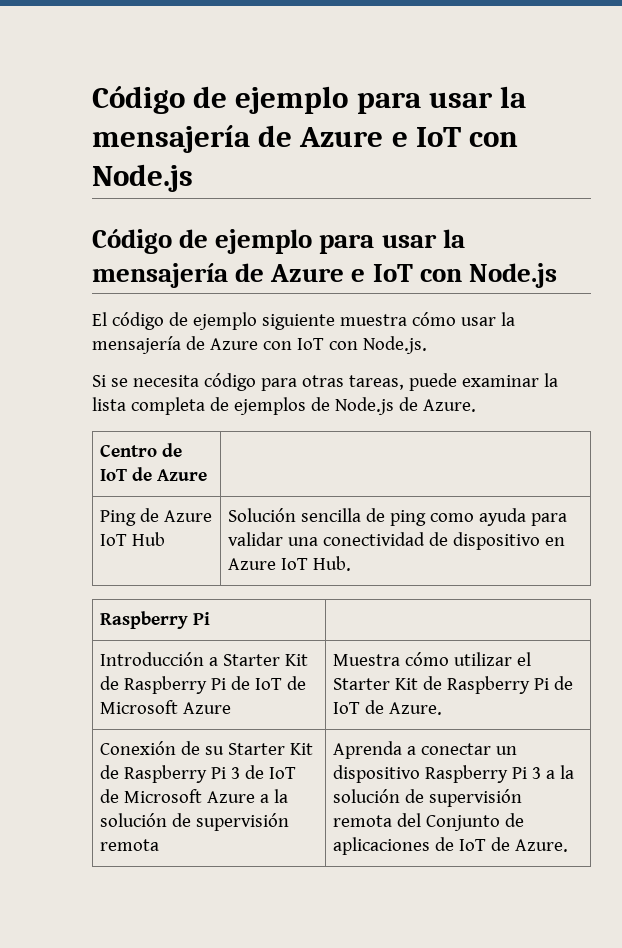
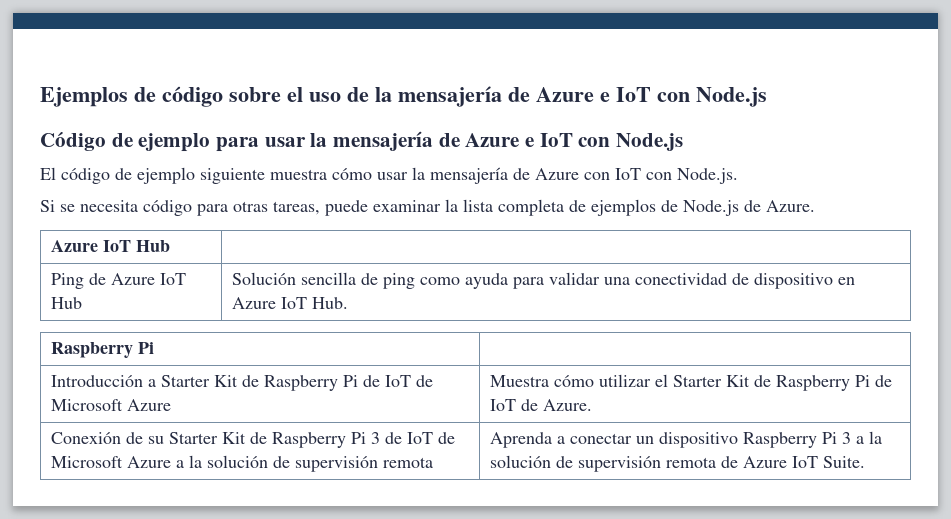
[92,86,493,114] Código de ejemplo para usar -> [40,86,369,107] Ejemplos de código sobre el uso de
[100,443,183,457] [100,467,208,481] Centro de IoT de Azure -> [50,240,170,252] Azure IoT Hub
[397,813,525,831] [333,837,569,855] del Conjunto de aplicaciones de IoT de Azure. -> [720,456,865,468] de Azure IoT Suite.

